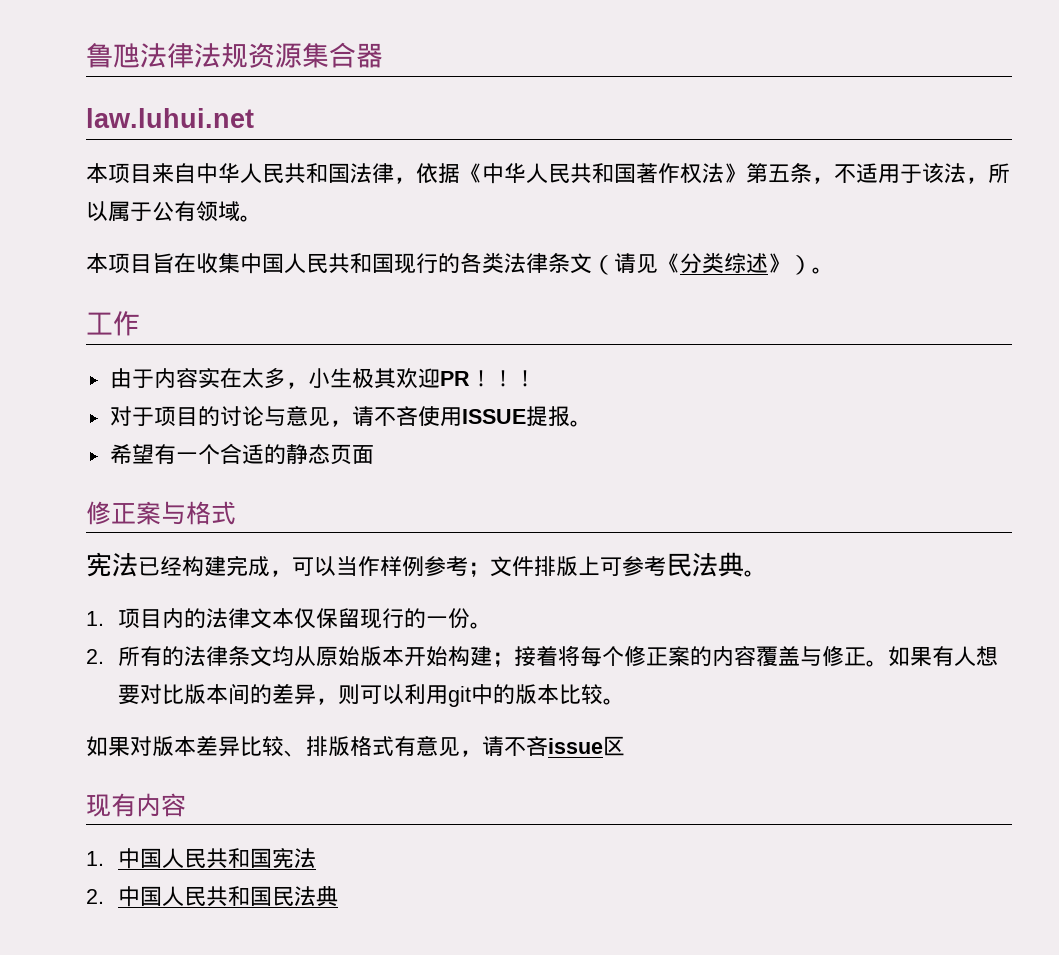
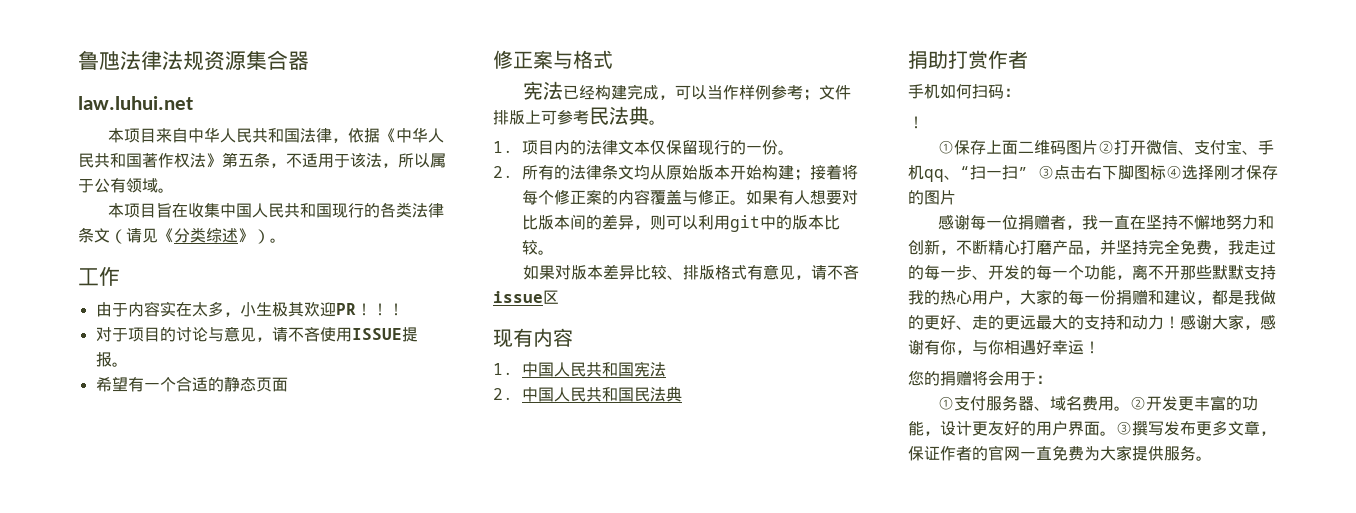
(338, 896) none -> [908,50,1028,69] [908,84,1020,99] [908,116,924,129] [937,139,1274,155] [908,165,1278,182] [908,190,956,205] [937,214,1274,230] [908,239,1276,255] [908,264,1276,280] [908,289,1276,305] [908,314,1276,330] [908,339,1100,355] [908,370,1052,386] [937,395,1258,411] [908,420,1276,436] [908,445,1212,461] // 捐助打赏作者 // 手机如何扫码： // ！ // ①保存上面二维码图片②打开微信、支付宝、手机qq、“扫一扫” ③点击右下脚图标④选择刚才保存的图片 // 感谢每一位捐赠者，我一直在坚持不懈地努力和创新，不断精心打磨产品，并坚持完全免费，我走过的每一步、开发的每一个功能，离不开那些默默支持我的热心用户，大家的每一份捐赠和建议，都是我做的更好、走的更远最大的支持和动力！感谢大家，感谢有你，与你相遇好幸运！ // 您的捐赠将会用于： // ①支付服务器、域名费用。②开发更丰富的功能，设计更友好的用户界面。③撰写发布更多文章，保证作者的官网一直免费为大家提供服务。

